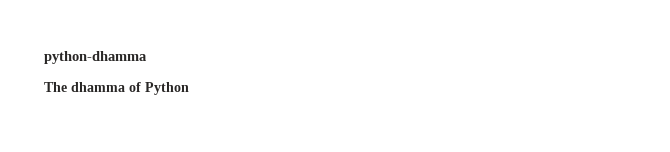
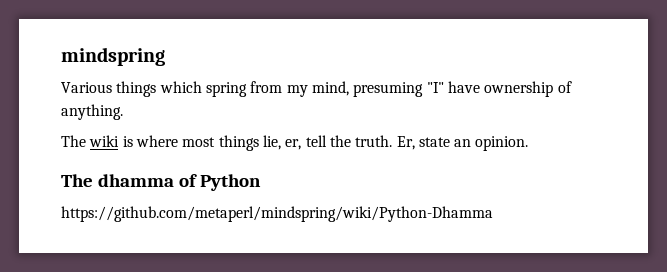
[44,51,147,64] python-dhamma -> [61,47,165,66] [61,81,572,97] [61,104,123,120] [61,135,529,151] mindspring // Various things which spring from my mind, presuming "I" have ownership of anything. // The wiki is where most things lie, er, tell the truth. Er, state an opinion.
(189, 88) none -> [61,206,493,222] // https://github.com/metaperl/mindspring/wiki/Python-Dhamma

